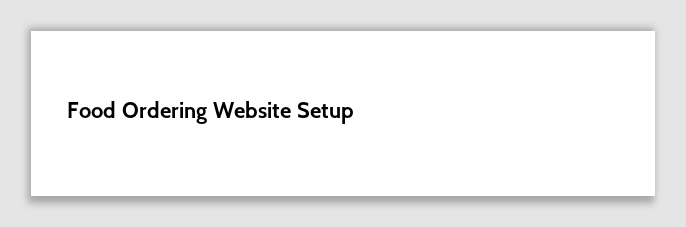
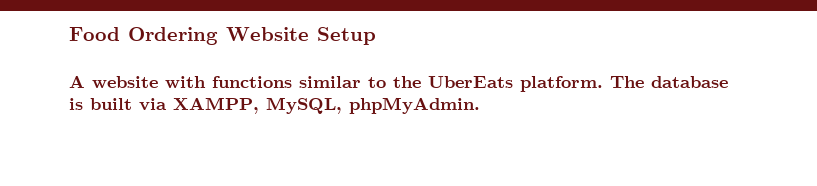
(354, 113) none -> [69,75,728,92] [69,97,480,114] // A website with functions similar to the UberEats platform. The database is built via XAMPP, MySQL, phpMyAdmin.

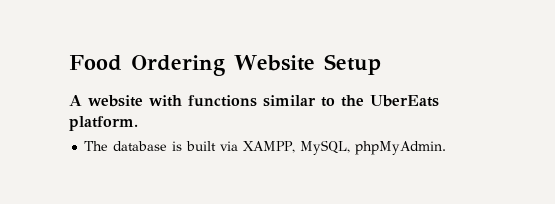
(603, 84) none -> (138, 123) //

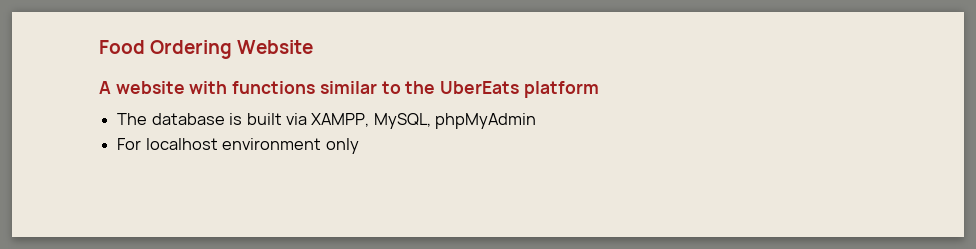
[323,54,381,75] Setup -> (314, 47) none
[69,116,138,131] platform. -> [523,81,599,98] platform
[355,141,447,155] phpMyAdmin. -> [435,113,537,129] [117,138,359,154] phpMyAdmin // For localhost environment only

